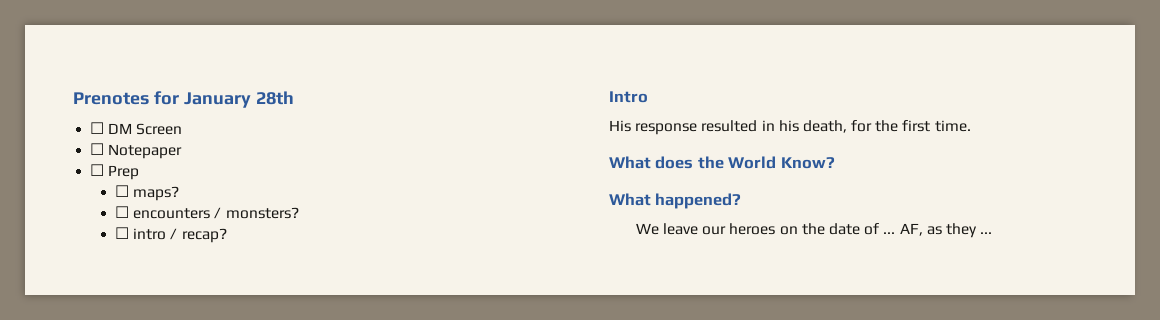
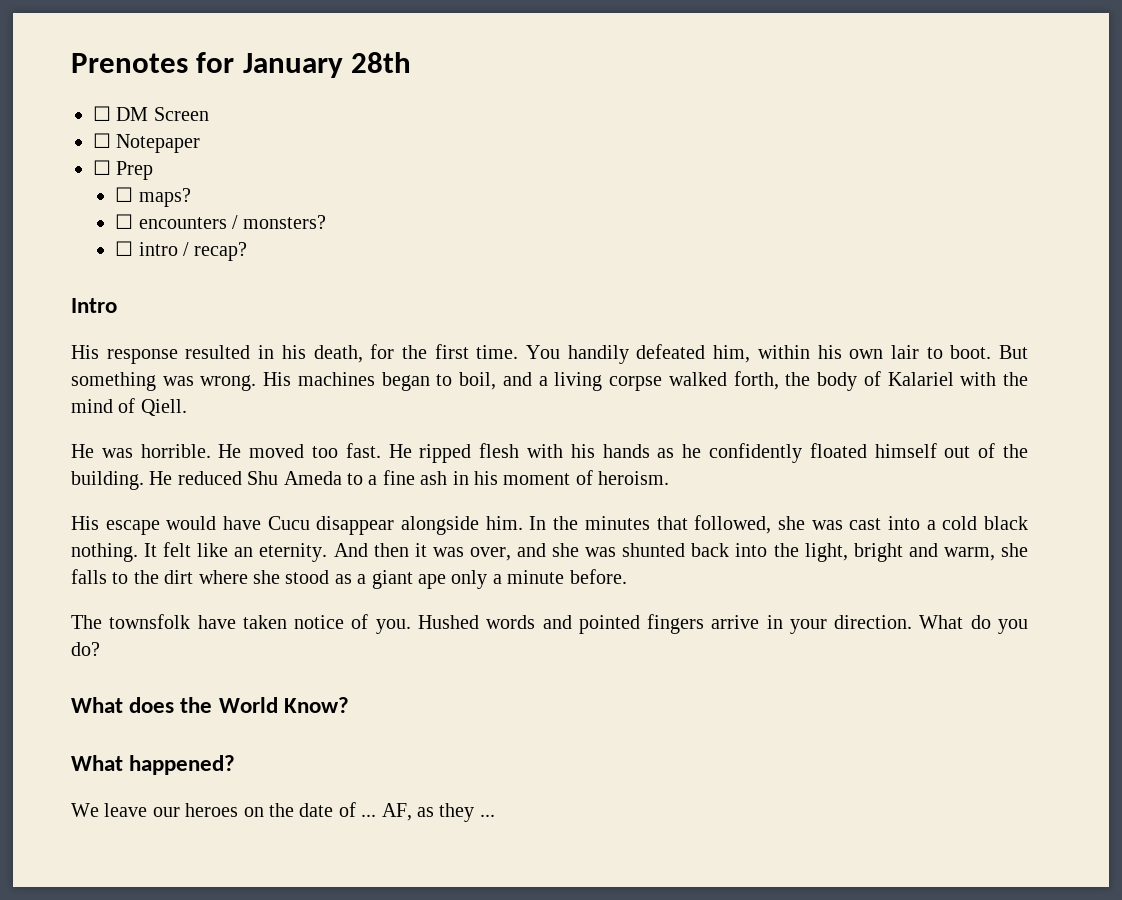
(971, 126) none -> [526,344,1029,364] [71,371,1028,391] [71,398,187,416] [71,443,1028,463] [71,470,670,490] [71,515,1029,535] [71,542,1029,562] [71,569,627,589] [71,614,1029,634] [71,642,100,656] You handily defeated him, within his own lair to boot. But something was wrong. His machines began to boil, and a living corpse walked forth, the body of Kalariel with the mind of Qiell. // He was horrible. He moved too fast. He ripped flesh with his hands as he confidently floated himself out of the building. He reduced Shu Ameda to a fine ash in his moment of heroism. // His escape would have Cucu disappear alongside him. In the minutes that followed, she was cast into a cold black nothing. It felt like an eternity. And then it was over, and she was shunted back into the light, bright and warm, she falls to the dirt where she stood as a giant ape only a minute before. // The townsfolk have taken notice of you. Hushed words and pointed fingers arrive in your direction. What do you do?

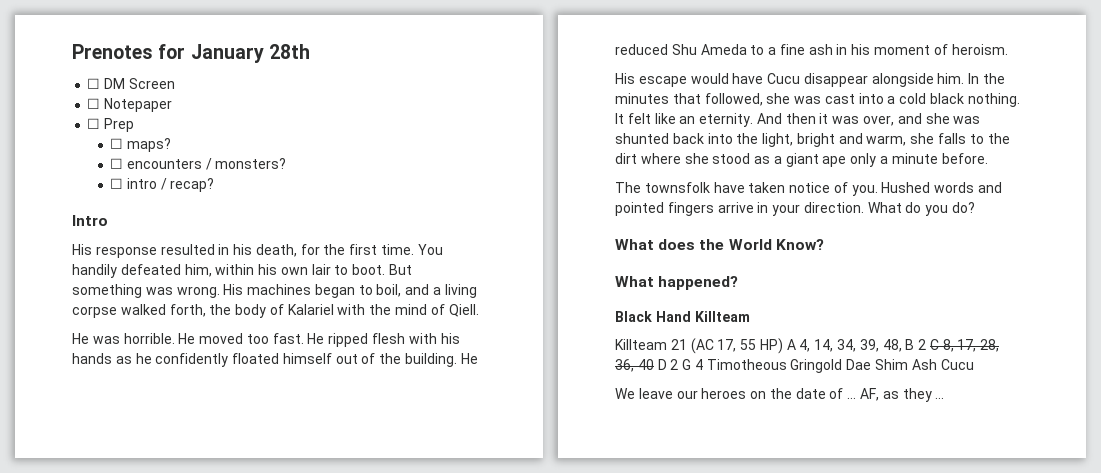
(236, 765) none -> [615,311,750,322] [615,338,1000,354] [615,359,974,373] // Black Hand Killteam // Killteam 21 (AC 17, 55 HP) A 4, 14, 34, 39, 48, B 2 C 8, 17, 28, 36, 40 D 2 G 4 Timotheous Gringold Dae Shim Ash Cucu

